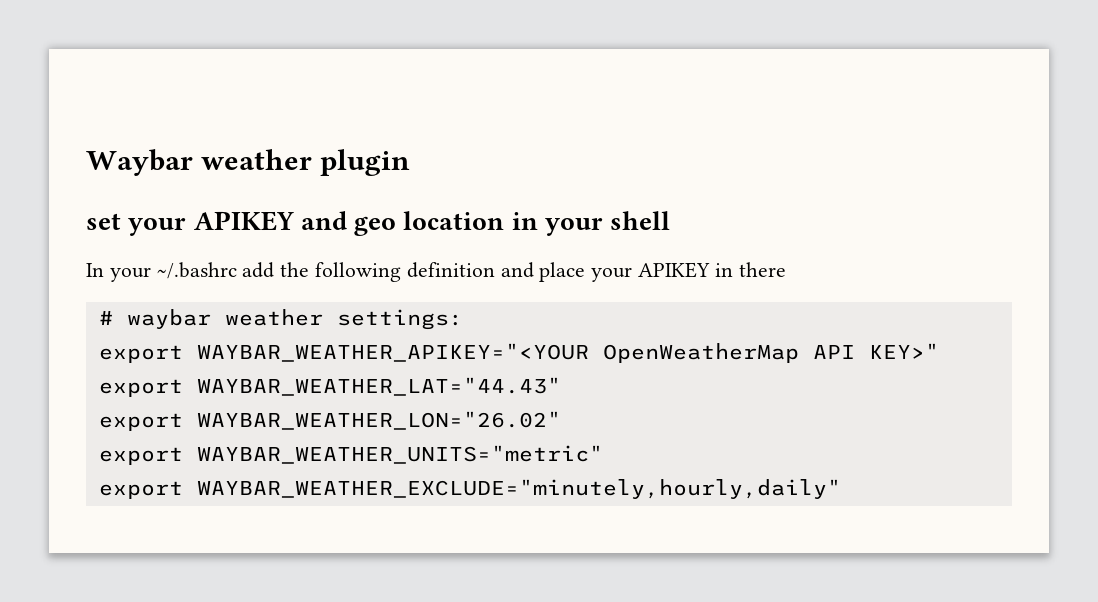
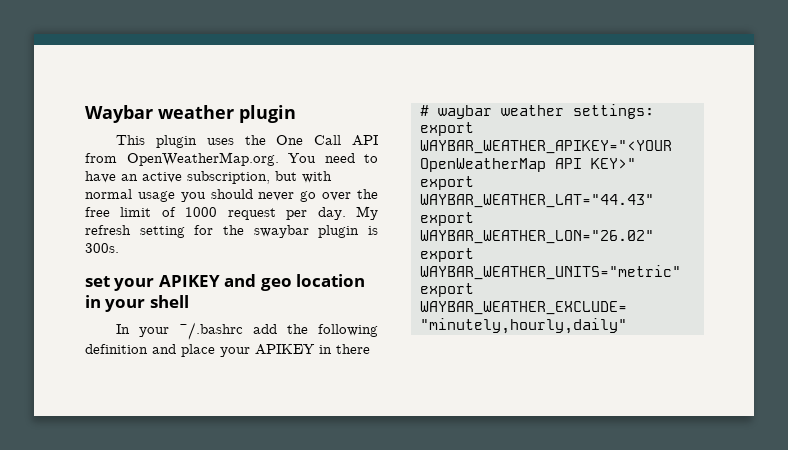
(411, 162) none -> [116,135,378,148] [85,152,378,166] [85,171,332,184] [85,189,378,202] [85,206,378,220] [85,225,378,238] [85,243,119,253] // This plugin uses the One Call API from OpenWeatherMap.org. You need to have an active subscription, but with normal usage you should never go over the free limit of 1000 request per day. My refresh setting for the swaybar plugin is 300s.

